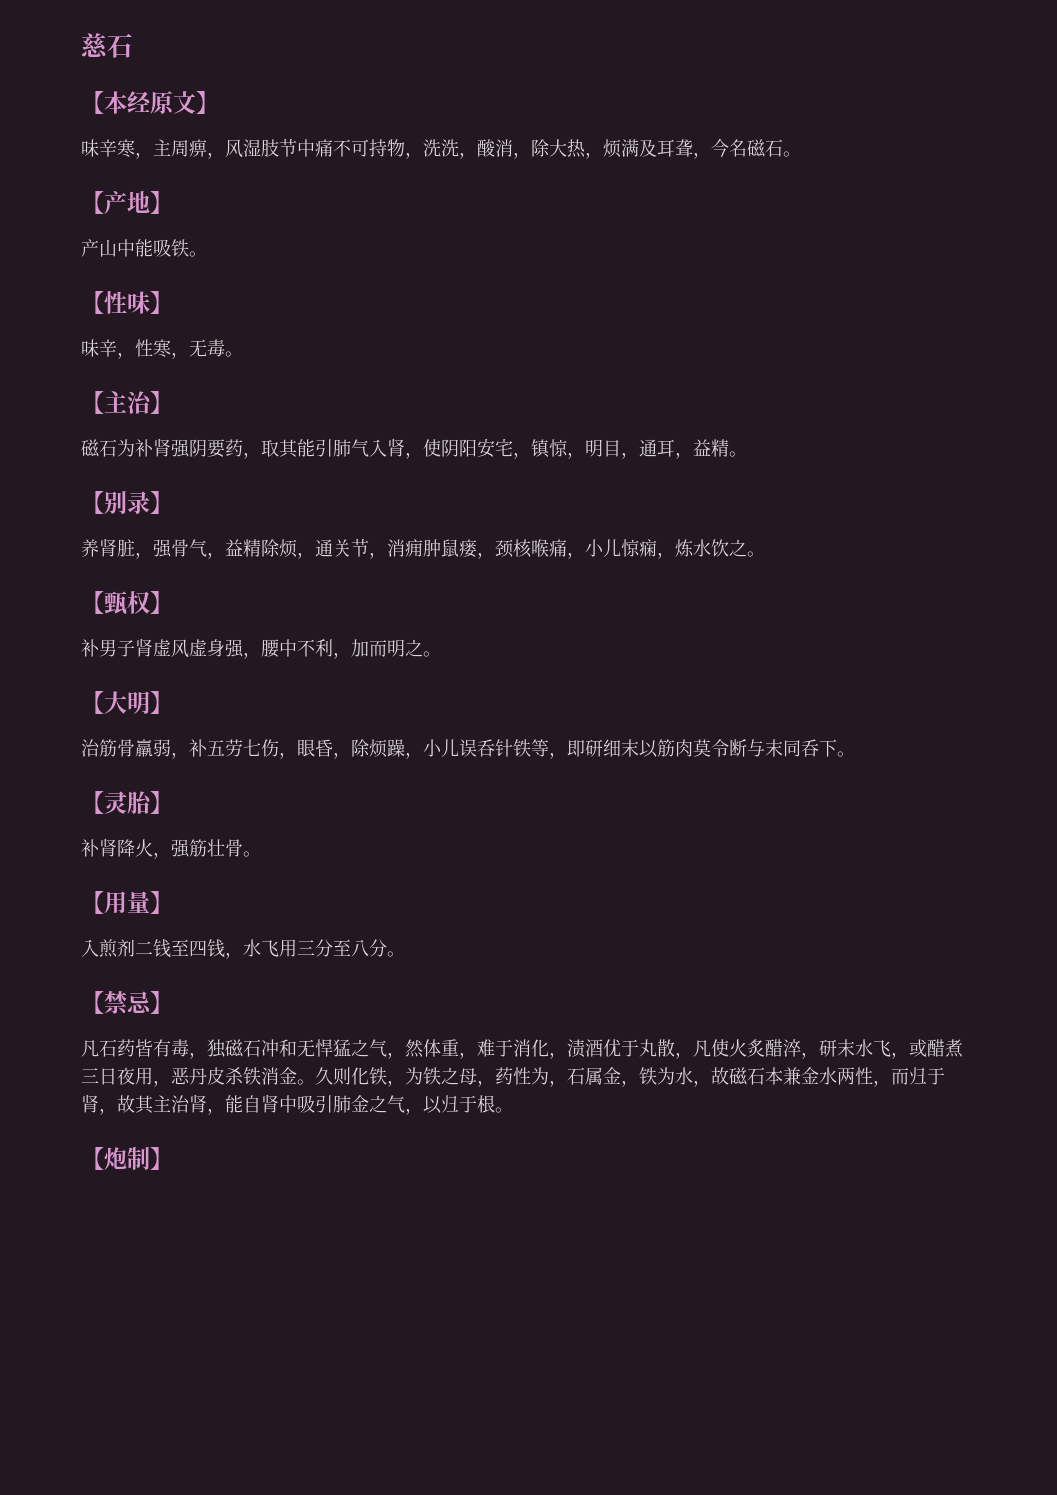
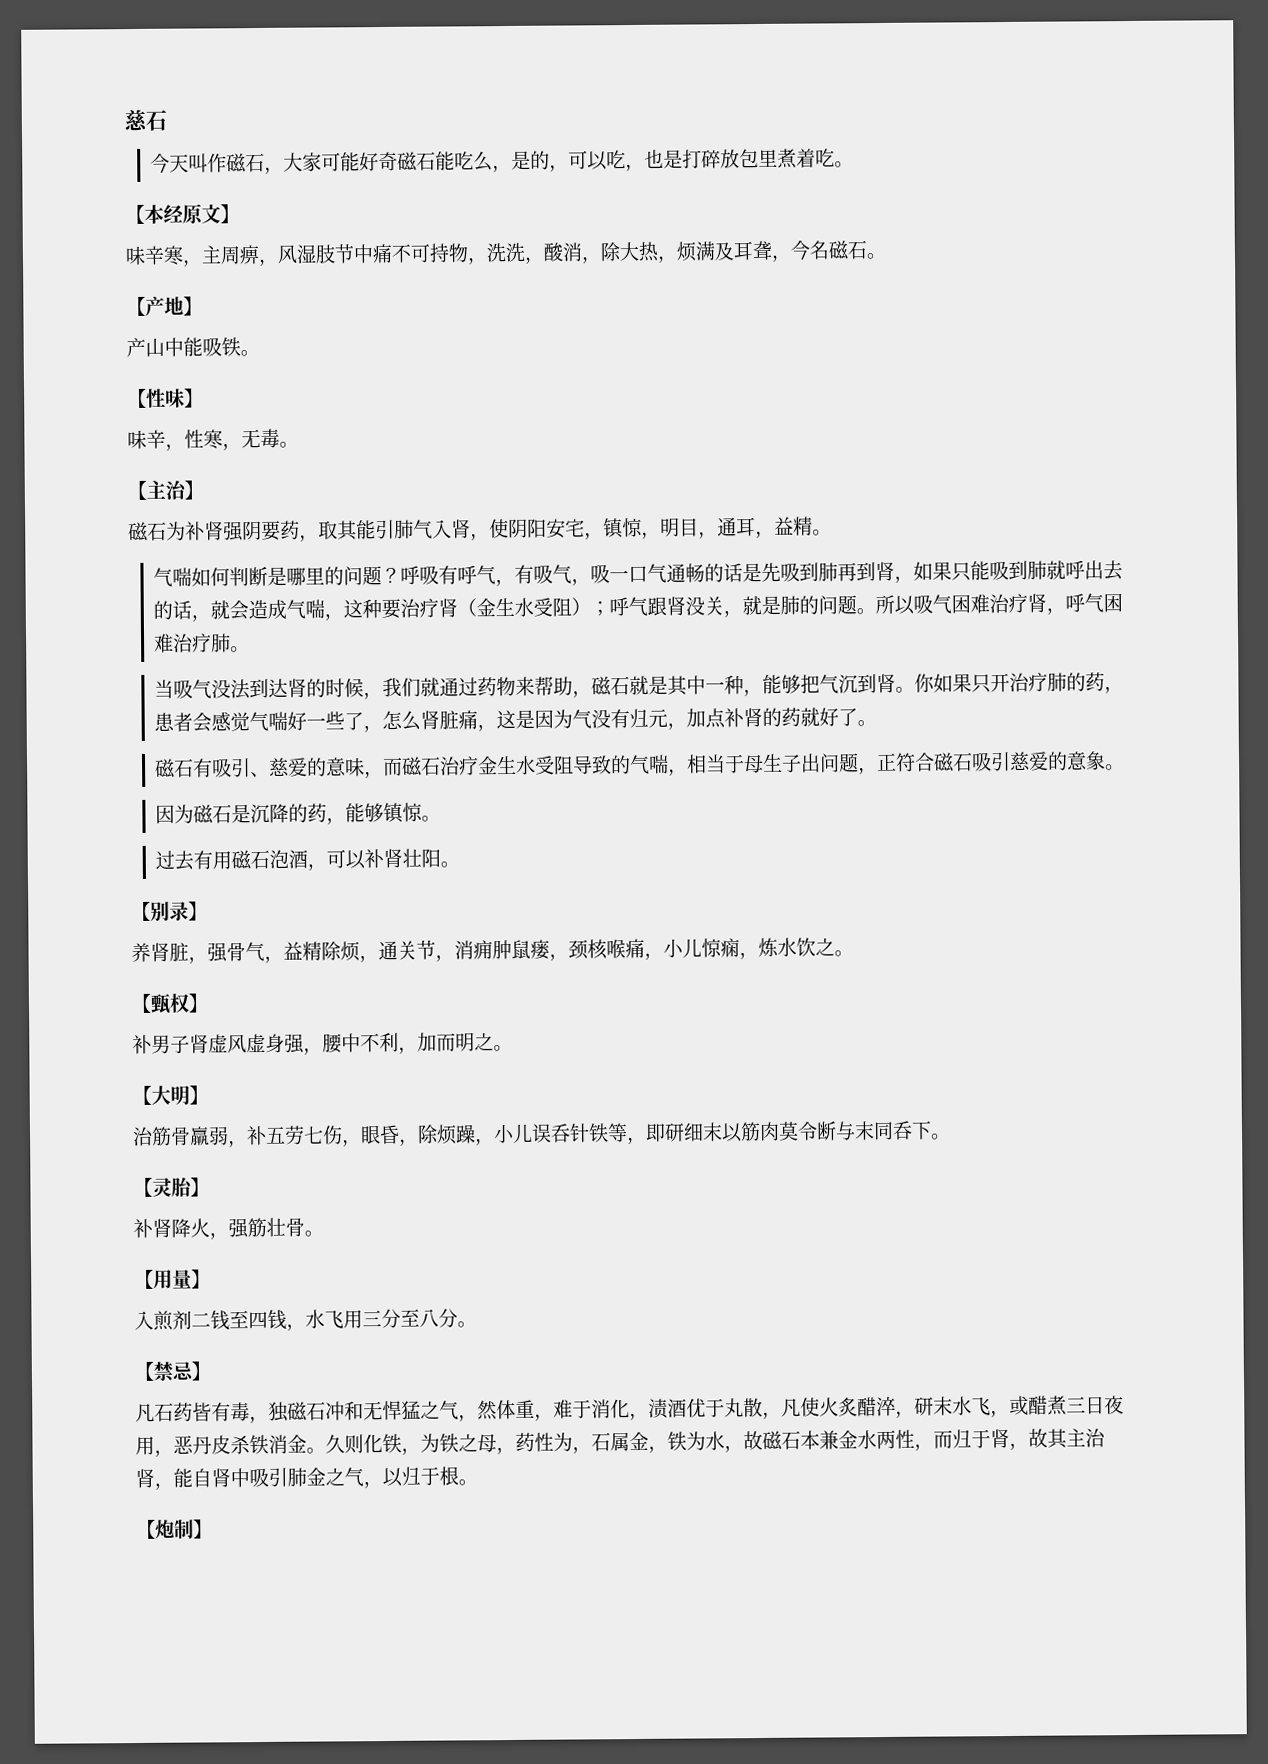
(133, 45) none -> [150,148,855,174] // 今天叫作磁石，大家可能好奇磁石能吃么，是的，可以吃，也是打碎放包里煮着吃。
(747, 454) none -> [153,560,1124,587] [153,593,1124,622] [153,633,251,653] [154,672,1125,700] [154,707,878,733] [154,751,1126,779] [155,802,442,825] [155,848,461,871] // 气喘如何判断是哪里的问题？呼吸有呼气，有吸气，吸一口气通畅的话是先吸到肺再到肾，如果只能吸到肺就呼出去的话，就会造成气喘，这种要治疗肾（金生水受阻）；呼气跟肾没关，就是肺的问题。所以吸气困难治疗肾，呼气困难治疗肺。 // 当吸气没法到达肾的时候，我们就通过药物来帮助，磁石就是其中一种，能够把气沉到肾。你如果只开治疗肺的药，患者会感觉气喘好一些了，怎么肾脏痛，这是因为气没有归元，加点补肾的药就好了。 // 磁石有吸引、慈爱的意味，而磁石治疗金生水受阻导致的气喘，相当于母生子出问题，正符合磁石吸引慈爱的意象。 // 因为磁石是沉降的药，能够镇惊。 // 过去有用磁石泡酒，可以补肾壮阳。

